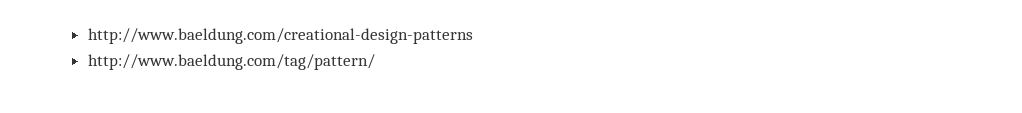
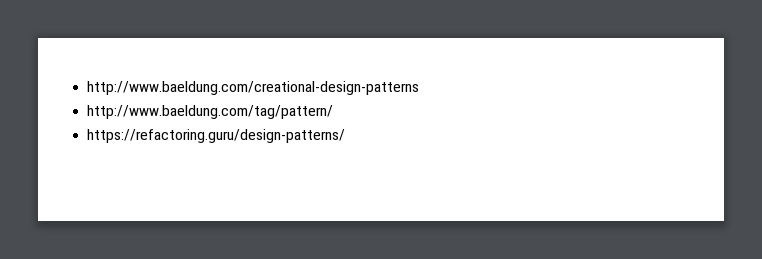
(375, 62) none -> [87,129,346,143] // https://refactoring.guru/design-patterns/

